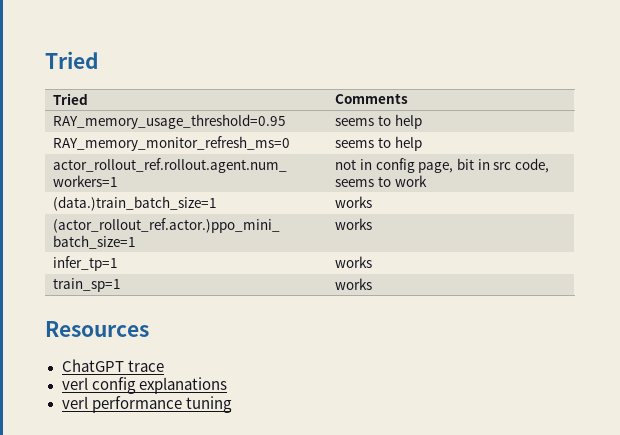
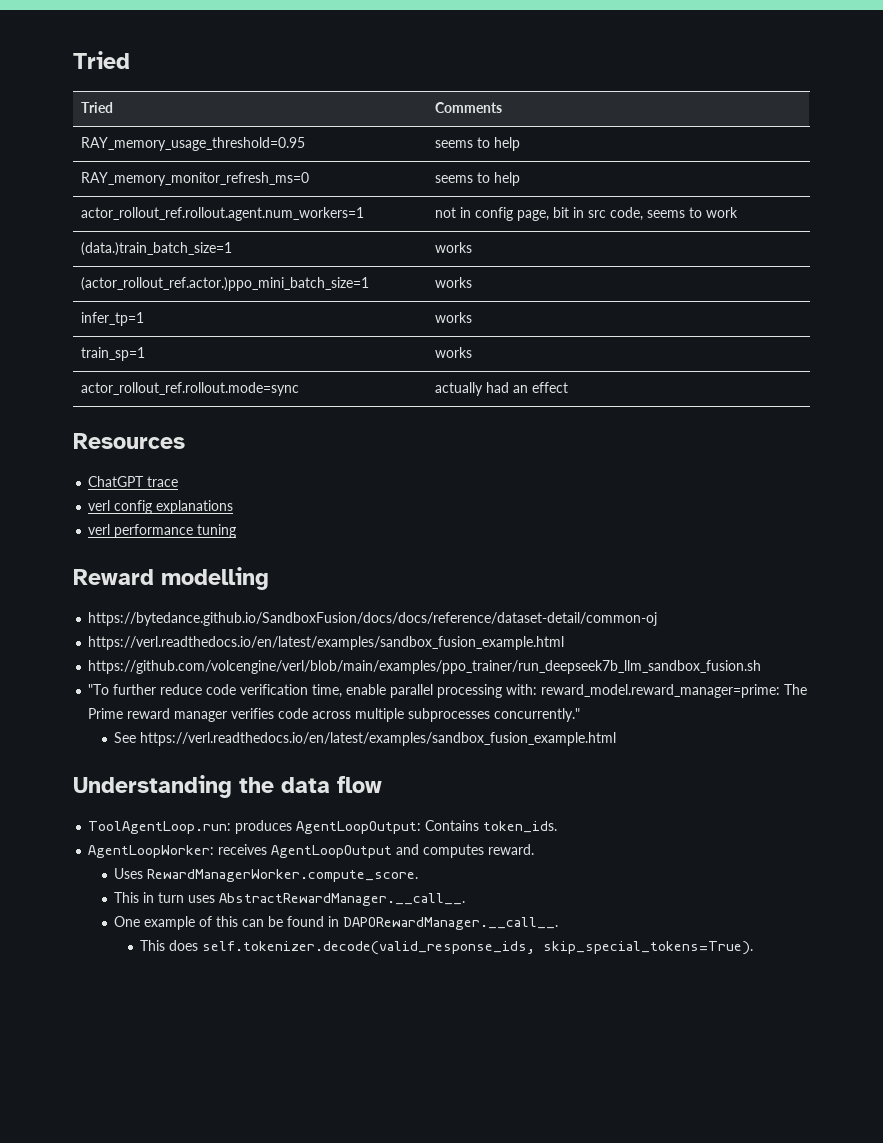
(373, 284) none -> [80,382,299,396] [434,382,568,396] // actor_rollout_ref.rollout.mode=sync | actually had an effect
(232, 404) none -> [73,567,269,590] [88,612,658,626] [88,636,565,650] [88,660,762,674] [88,684,808,698] [88,708,581,722] [114,732,617,746] [73,775,382,798] [88,820,558,834] [88,844,535,858] [114,868,419,882] [114,892,466,906] [114,916,559,930] [140,940,754,955] // Reward modelling // https://bytedance.github.io/SandboxFusion/docs/docs/reference/dataset-detail/common-oj // https://verl.readthedocs.io/en/latest/examples/sandbox_fusion_example.html // https://github.com/volcengine/verl/blob/main/examples/ppo_trainer/run_deepseek7b_llm_sandbox_fusion.sh // "To further reduce code verification time, enable parallel processing with: reward_model.reward_manager=prime: The Prime reward manager verifies code across multiple subprocesses concurrently." // See https://verl.readthedocs.io/en/latest/examples/sandbox_fusion_example.html // Understanding the data flow // ToolAgentLoop.run: produces AgentLoopOutput: Contains token_ids. // AgentLoopWorker: receives AgentLoopOutput and computes reward. // Uses RewardManagerWorker.compute_score. // This in turn uses AbstractRewardManager.__call__. // One example of this can be found in DAPORewardManager.__call__. // This does self.tokenizer.decode(valid_response_ids, skip_special_tokens=True).

